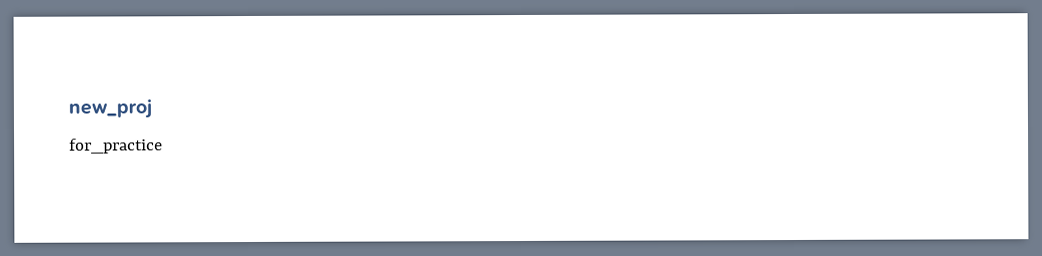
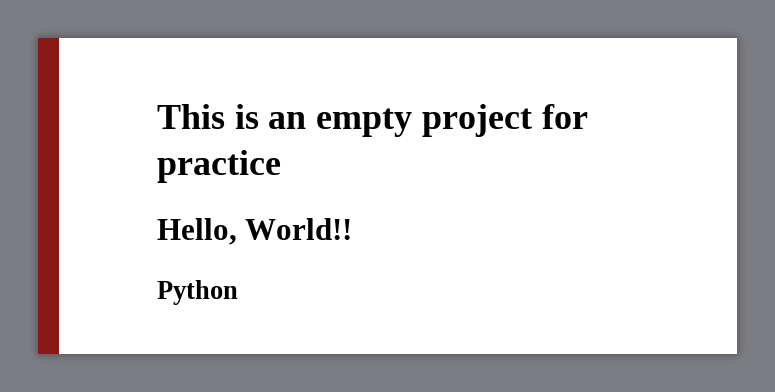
[68,99,152,119] [69,138,163,154] new_proj // for_practice -> [157,104,588,137] [157,150,281,183] [157,218,353,245] [157,280,238,305] This is an empty project for practice // Hello, World!! // Python

